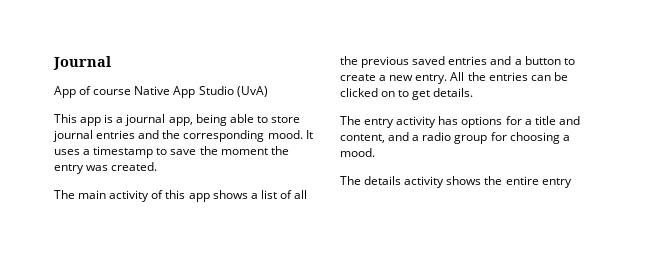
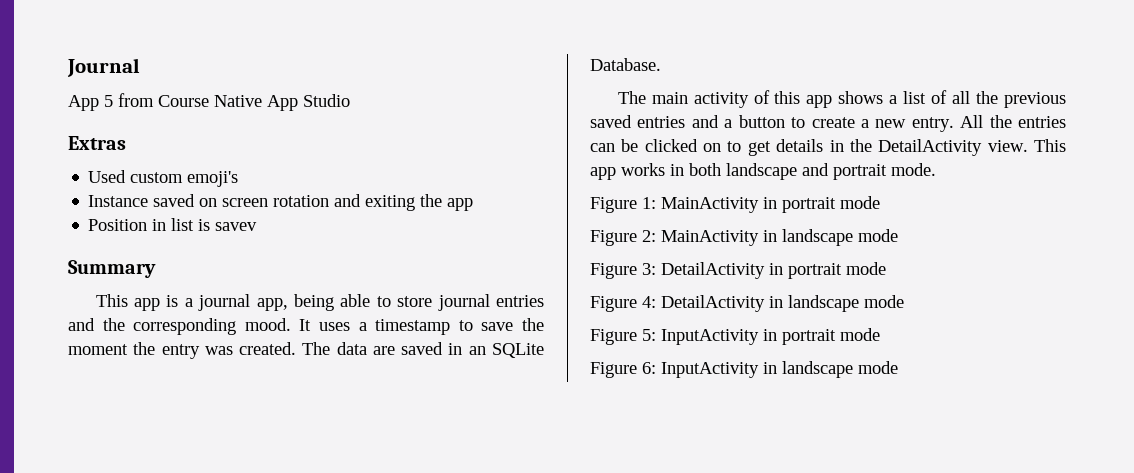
[79,86,132,95] of course -> [104,93,209,107] 5 from Course
[236,86,268,97] (UvA) -> [68,136,126,150] [88,170,239,187] [88,194,474,211] [88,218,258,231] [68,260,156,278] // Extras // Used custom emoji's // Instance saved on screen rotation and exiting the app // Position in list is savev // Summary
(158, 166) none -> [302,342,544,358] [590,58,661,71] The data are saved in an SQLite Database.
[433,88,474,97] [340,116,580,128] [340,132,570,144] [340,148,375,157] [340,176,572,188] details. // The entry activity has options for a title and content, and a radio group for choosing a mood. // The details activity shows the entire entry -> [776,139,1066,156] [590,163,936,180] [590,196,880,213] [590,229,898,246] [590,262,886,279] [590,295,904,312] [590,328,880,345] [590,361,898,378] details in the DetailActivity view. This app works in both landscape and portrait mode. // Figure 1: MainActivity in portrait mode // Figure 2: MainActivity in landscape mode // Figure 3: DetailActivity in portrait mode // Figure 4: DetailActivity in landscape mode // Figure 5: InputActivity in portrait mode // Figure 6: InputActivity in landscape mode

